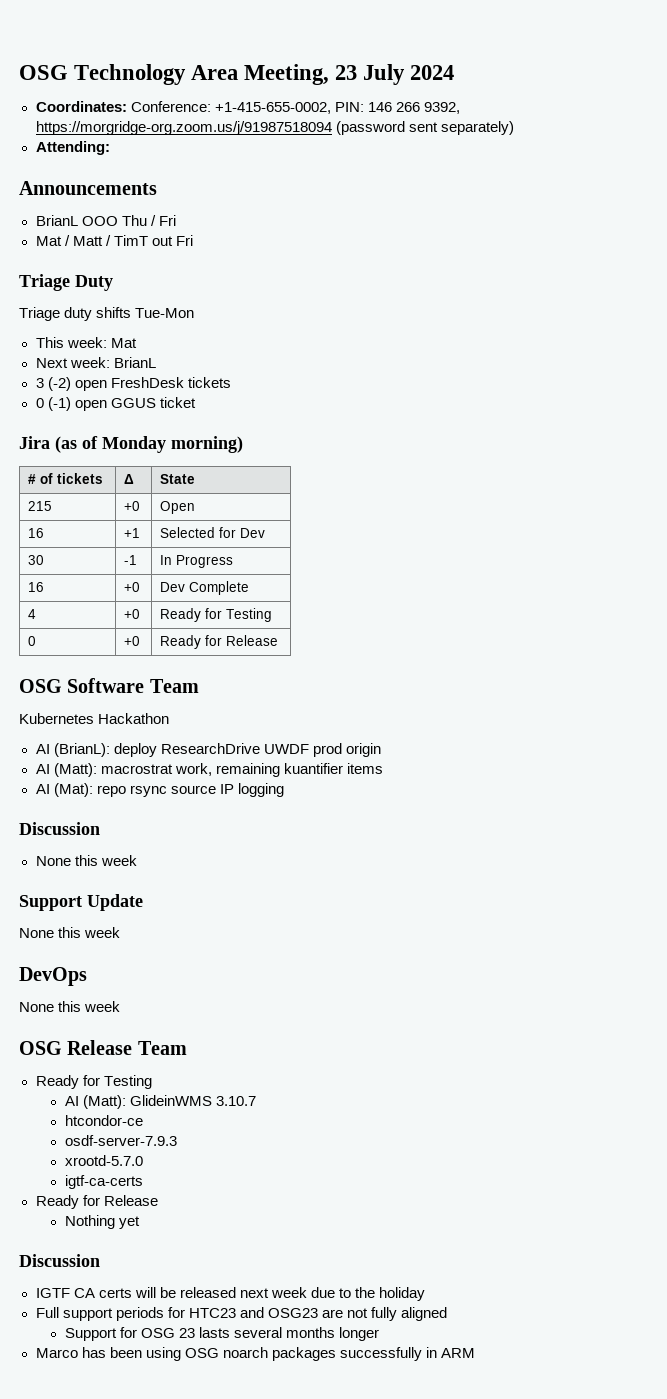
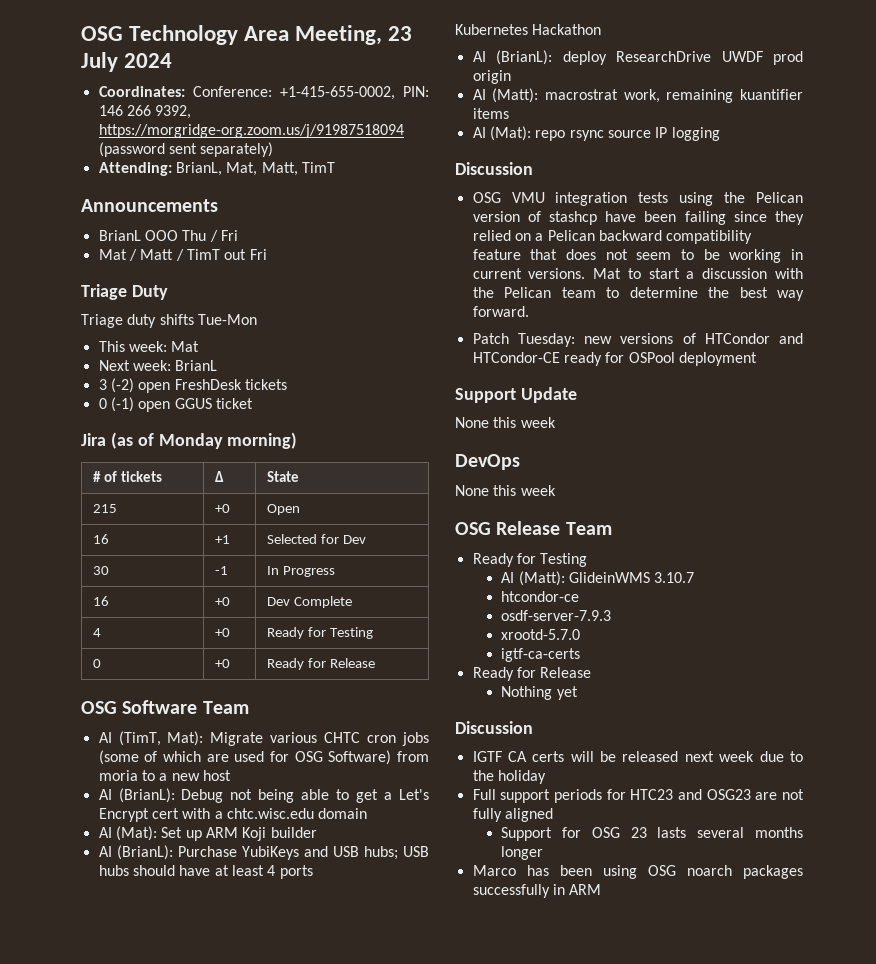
(110, 148) none -> [175,162,335,176] BrianL, Mat, Matt, TimT
(199, 686) none -> [98,731,429,746] [98,750,430,765] [98,770,231,781] [98,788,430,803] [98,808,368,822] [98,826,317,841] [98,845,429,860] [98,865,313,879] // AI (TimT, Mat): Migrate various CHTC cron jobs (some of which are used for OSG Software) from moria to a new host // AI (BrianL): Debug not being able to get a Let's Encrypt cert with a chtc.wisc.edu domain // AI (Mat): Set up ARM Koji builder // AI (BrianL): Purchase YubiKeys and USB hubs; USB hubs should have at least 4 ports
[35,855,137,866] None this week -> [472,192,803,206] [472,211,804,225] [472,230,753,244] [472,249,803,263] [472,268,803,279] [472,287,804,301] [472,306,529,317] [472,333,803,347] [472,352,757,366] OSG VMU integration tests using the Pelican version of stashcp have been failing since they relied on a Pelican backward compatibility feature that does not seem to be working in current versions. Mat to start a discussion with the Pelican team to determine the best way forward. // Patch Tuesday: new versions of HTCondor and HTCondor-CE ready for OSPool deployment

